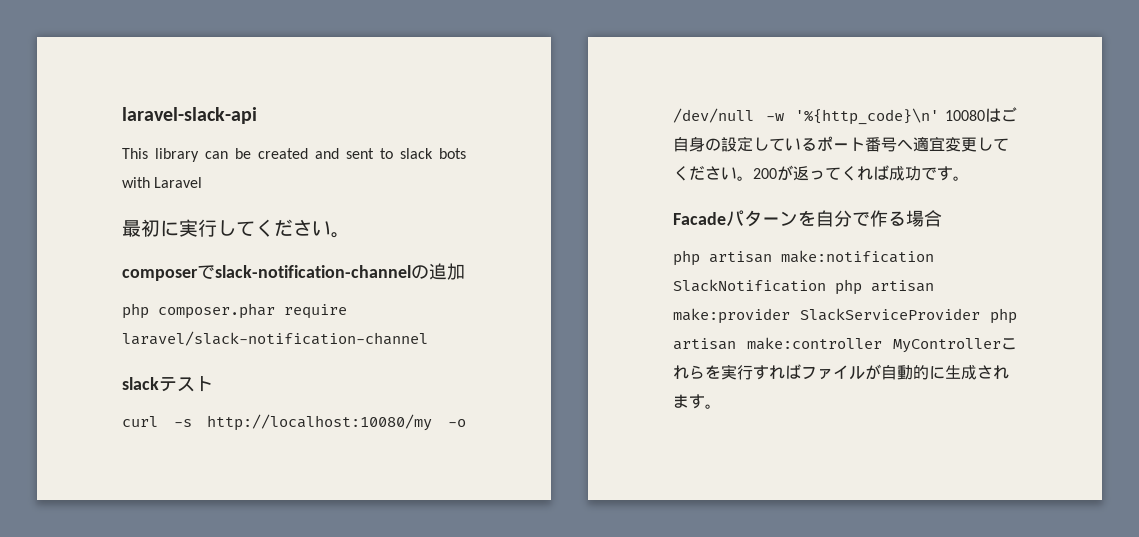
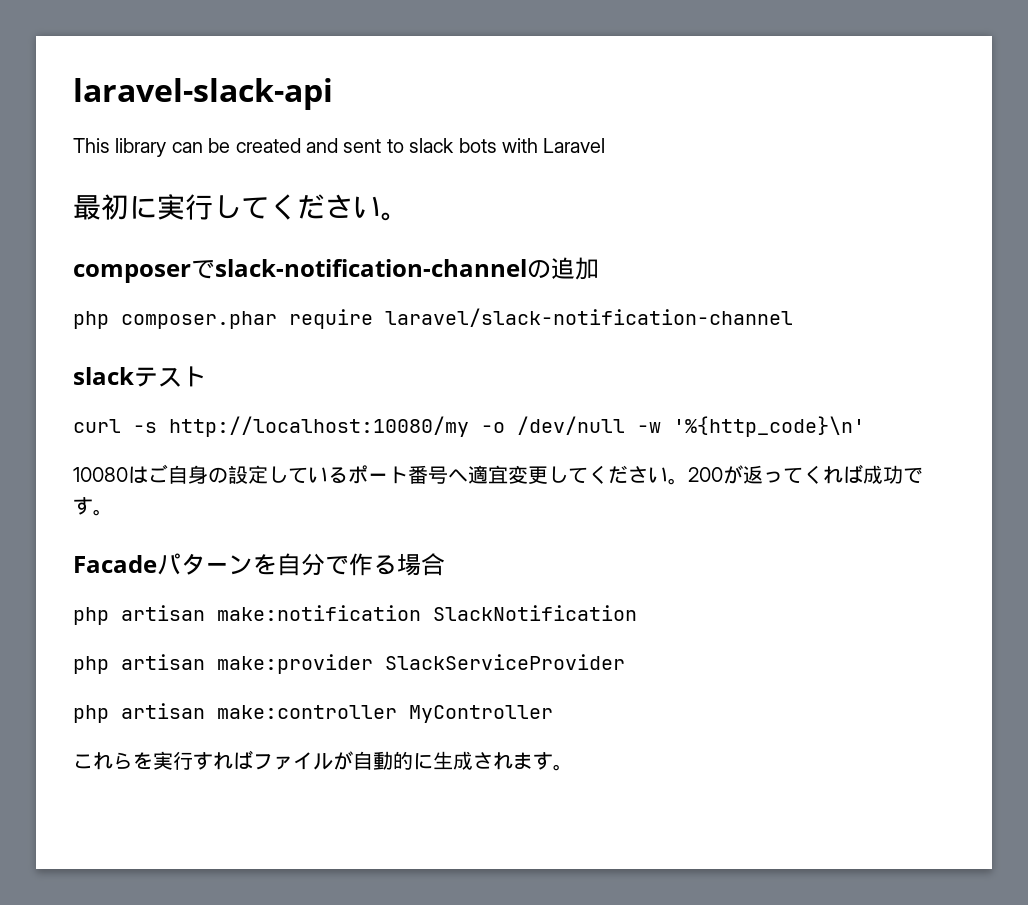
(940, 116) none -> (865, 426) //
(826, 285) none -> (637, 613) //
(980, 314) none -> (625, 662) //
(1001, 345) none -> (553, 714) //

